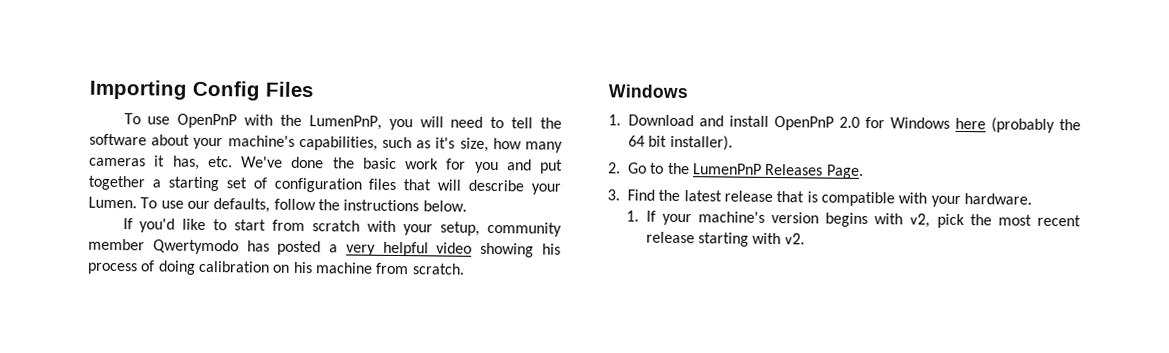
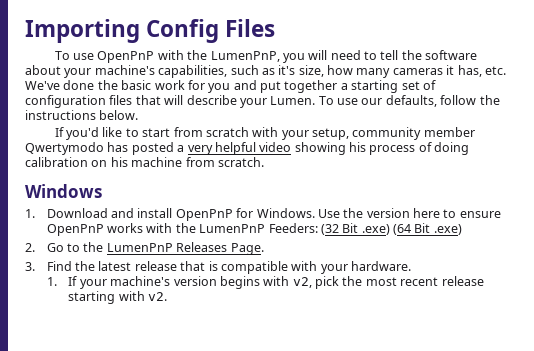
[839,116,1081,134] [628,134,733,151] 2.0 for Windows here (probably the 64 bit installer). -> [236,208,501,218] [46,223,462,236] for Windows. Use the version here to ensure OpenPnP works with the LumenPnP Feeders: (32 Bit .exe) (64 Bit .exe)

